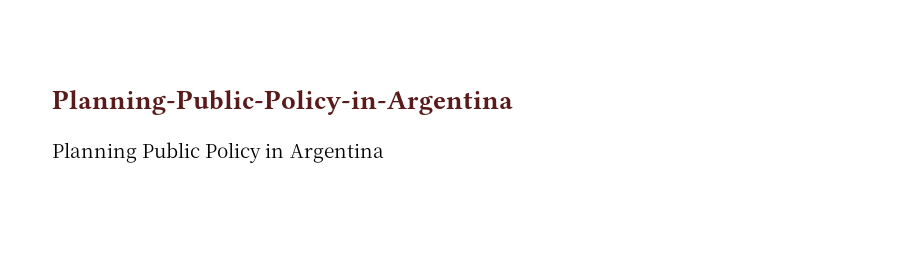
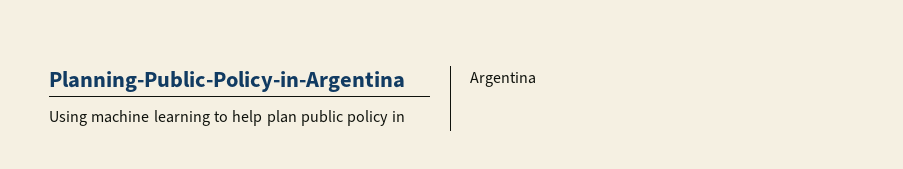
[52,142,262,163] Planning Public Policy -> [49,110,389,126] Using machine learning to help plan public policy

